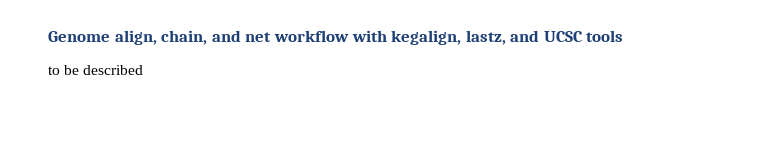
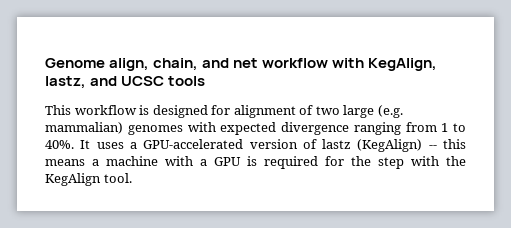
[391,30,462,45] kegalign, -> [368,58,438,71] KegAlign,
[48,65,144,75] to be described -> [45,105,403,118] [45,122,466,135] [45,139,467,152] [45,156,466,169] [45,173,132,186] This workflow is designed for alignment of two large (e.g. mammalian) genomes with expected divergence ranging from 1 to 40%. It uses a GPU-accelerated version of lastz (KegAlign) -- this means a machine with a GPU is required for the step with the KegAlign tool.

